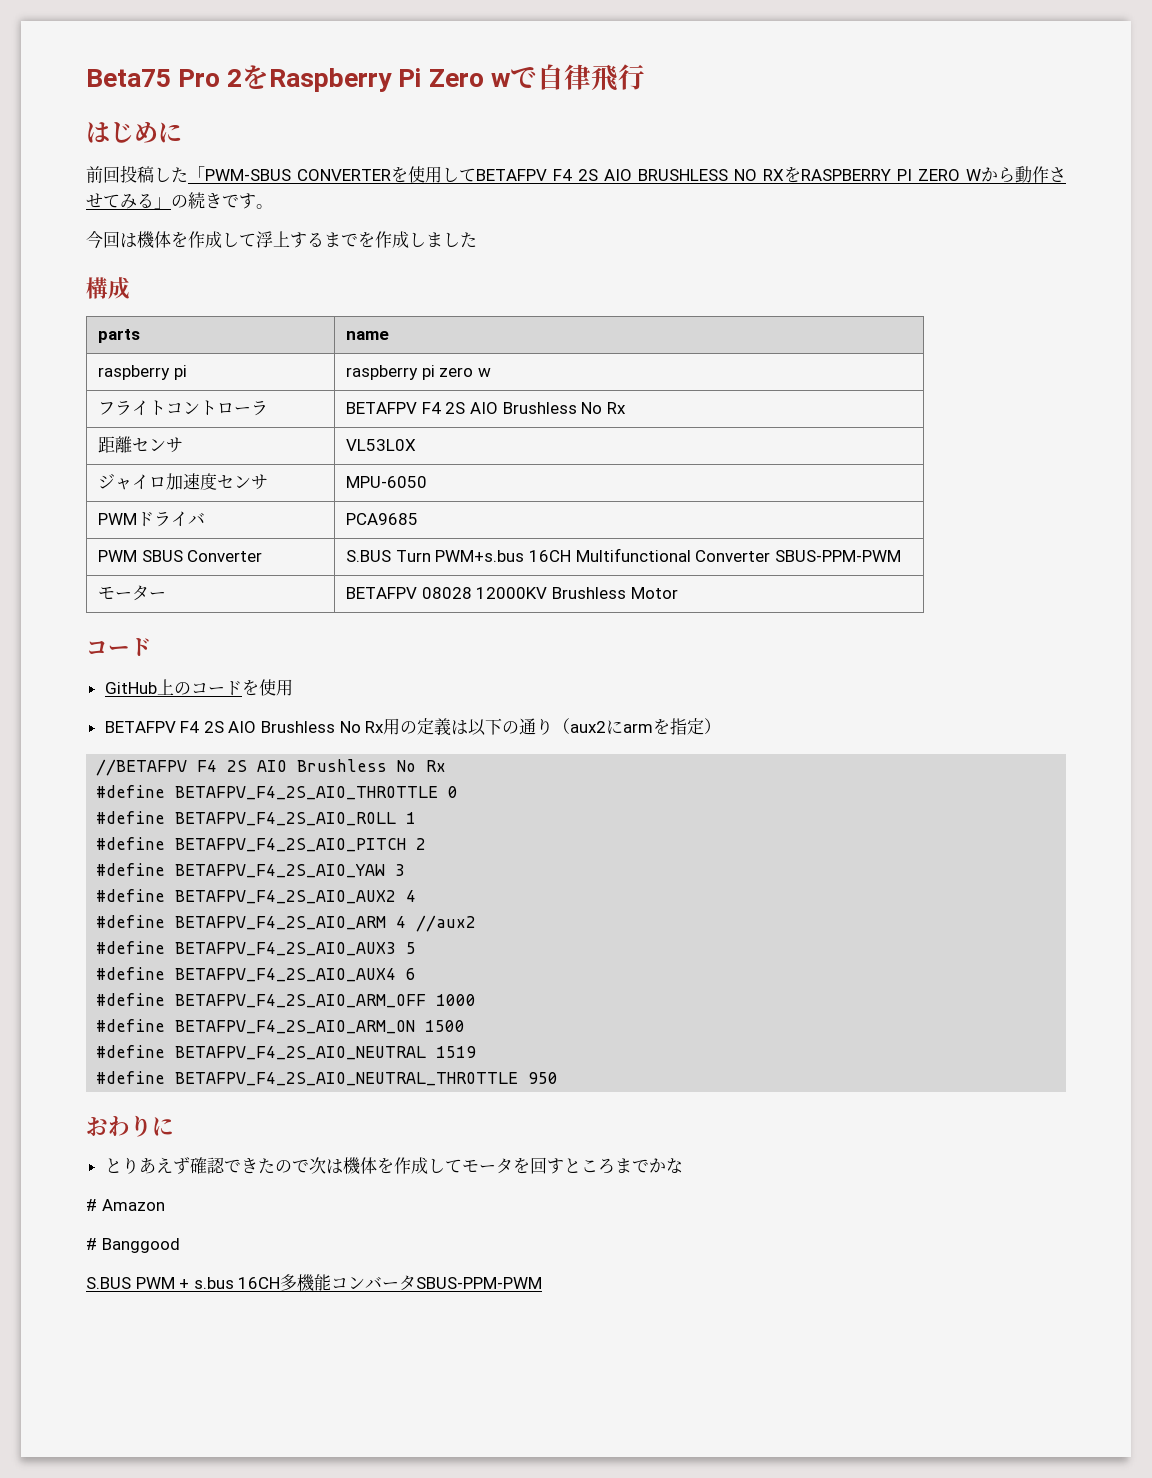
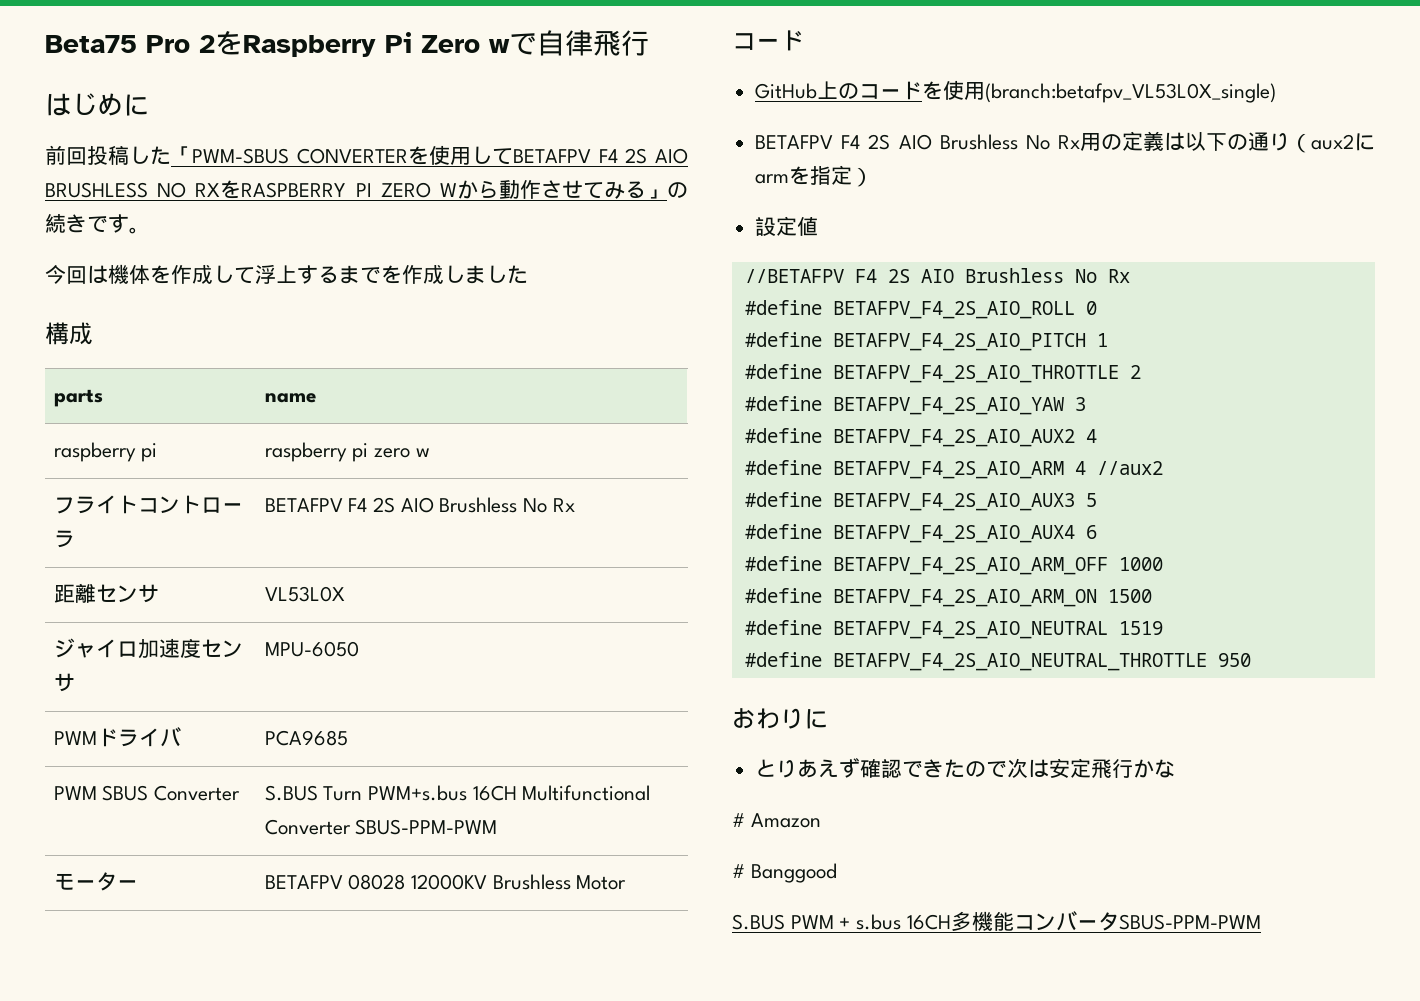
(293, 687) none -> [985,83,1277,103] (branch:betafpv_VL53L0X_single)
(722, 726) none -> [755,216,819,236] // 設定値
[175,786,439,800] BETAFPV_F4_2S_AIO_THROTTLE -> [832,301,1075,319] BETAFPV_F4_2S_AIO_ROLL
[175,812,397,826] BETAFPV_F4_2S_AIO_ROLL -> [832,333,1086,351] BETAFPV_F4_2S_AIO_PITCH
[175,838,407,852] BETAFPV_F4_2S_AIO_PITCH -> [832,365,1119,383] BETAFPV_F4_2S_AIO_THROTTLE
[342,1157,649,1174] 機体を作成してモータを回すところまで -> [1049,758,1134,778] 安定飛行

